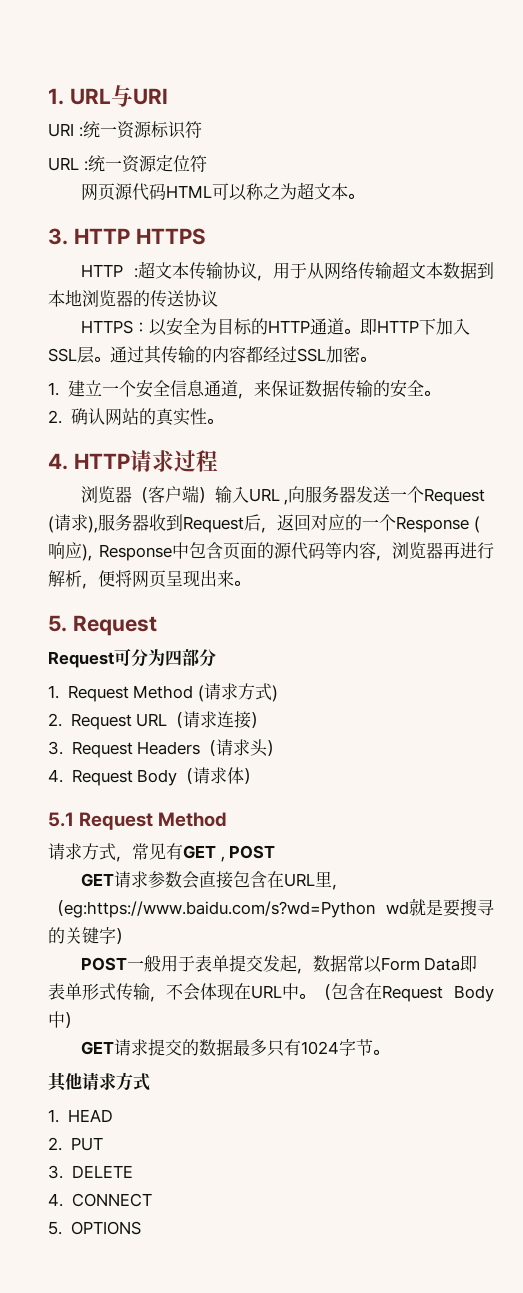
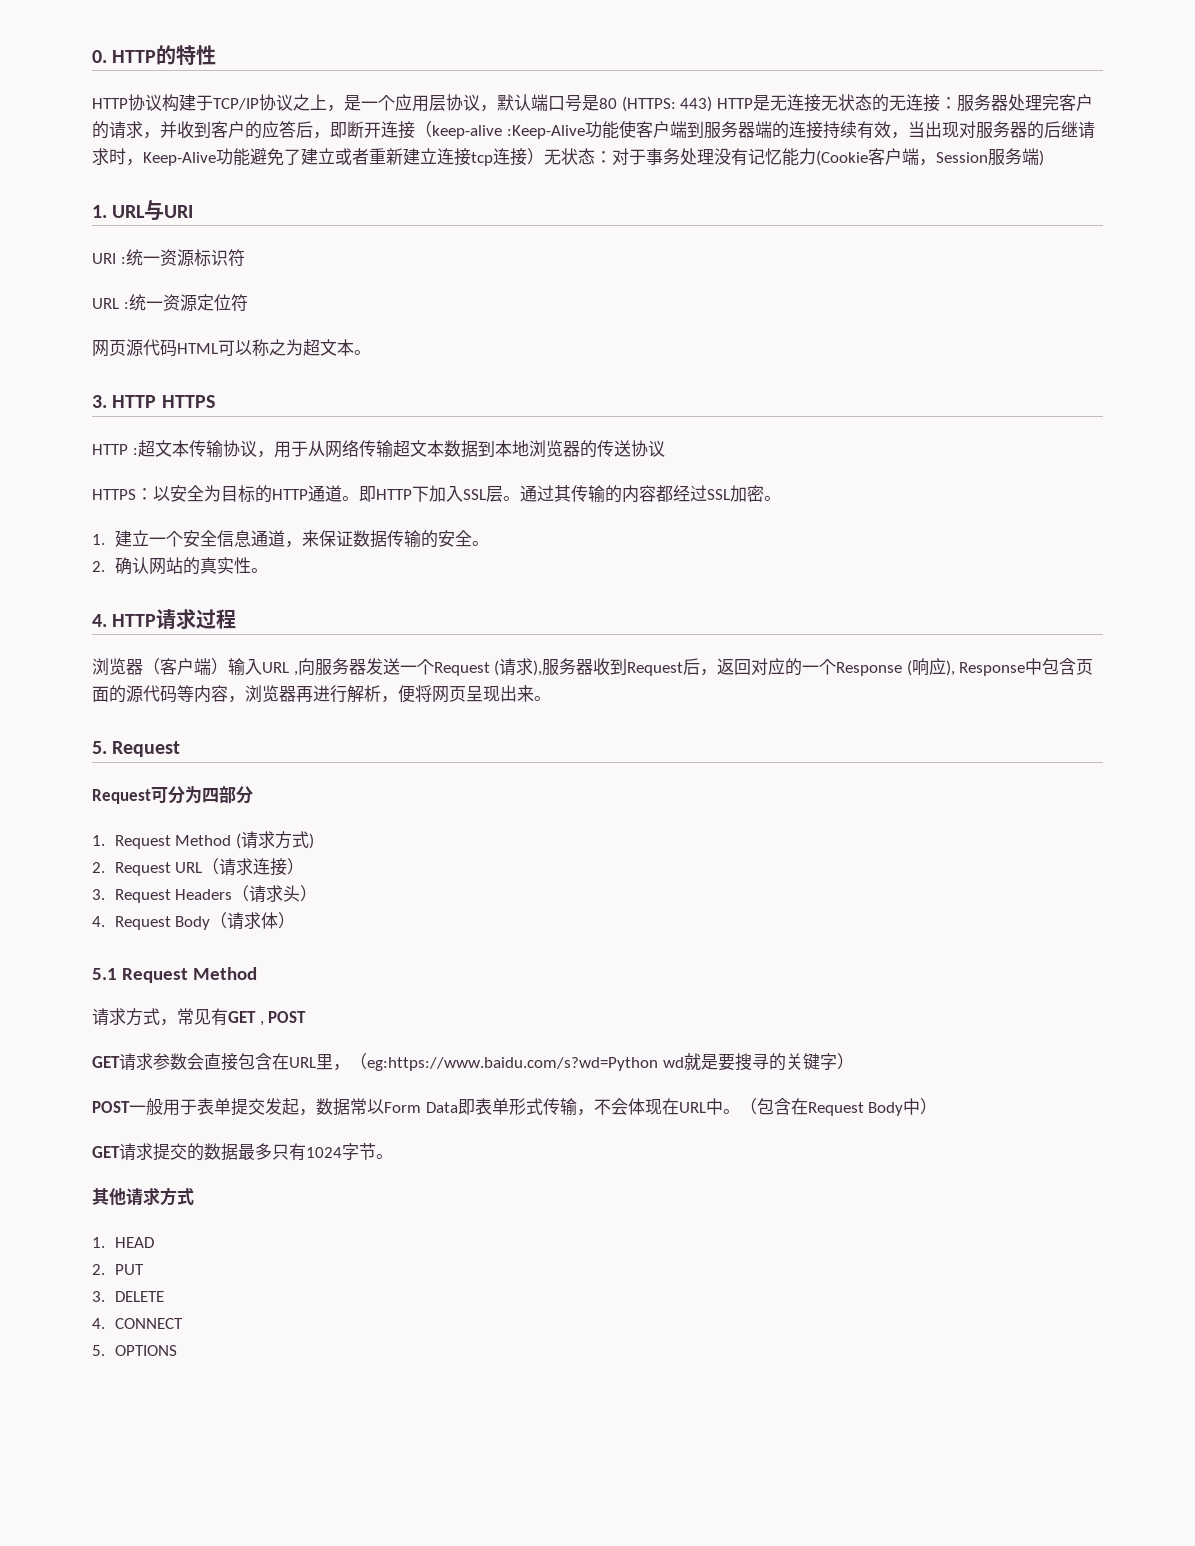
(48, 96) none -> [92,45,217,66] [92,94,1093,112] [92,120,1095,139] [92,148,1044,166] 0. HTTP的特性 // HTTP协议构建于TCP/IP协议之上，是一个应用层协议，默认端口号是80 (HTTPS: 443) HTTP是无连接无状态的无连接：服务器处理完客户的请求，并收到客户的应答后，即断开连接（keep-alive :Keep-Alive功能使客户端到服务器端的连接持续有效，当出现对服务器的后继请求时，Keep-Alive功能避免了建立或者重新建立连接tcp连接）无状态：对于事务处理没有记忆能力(Cookie客户端，Session服务端) //

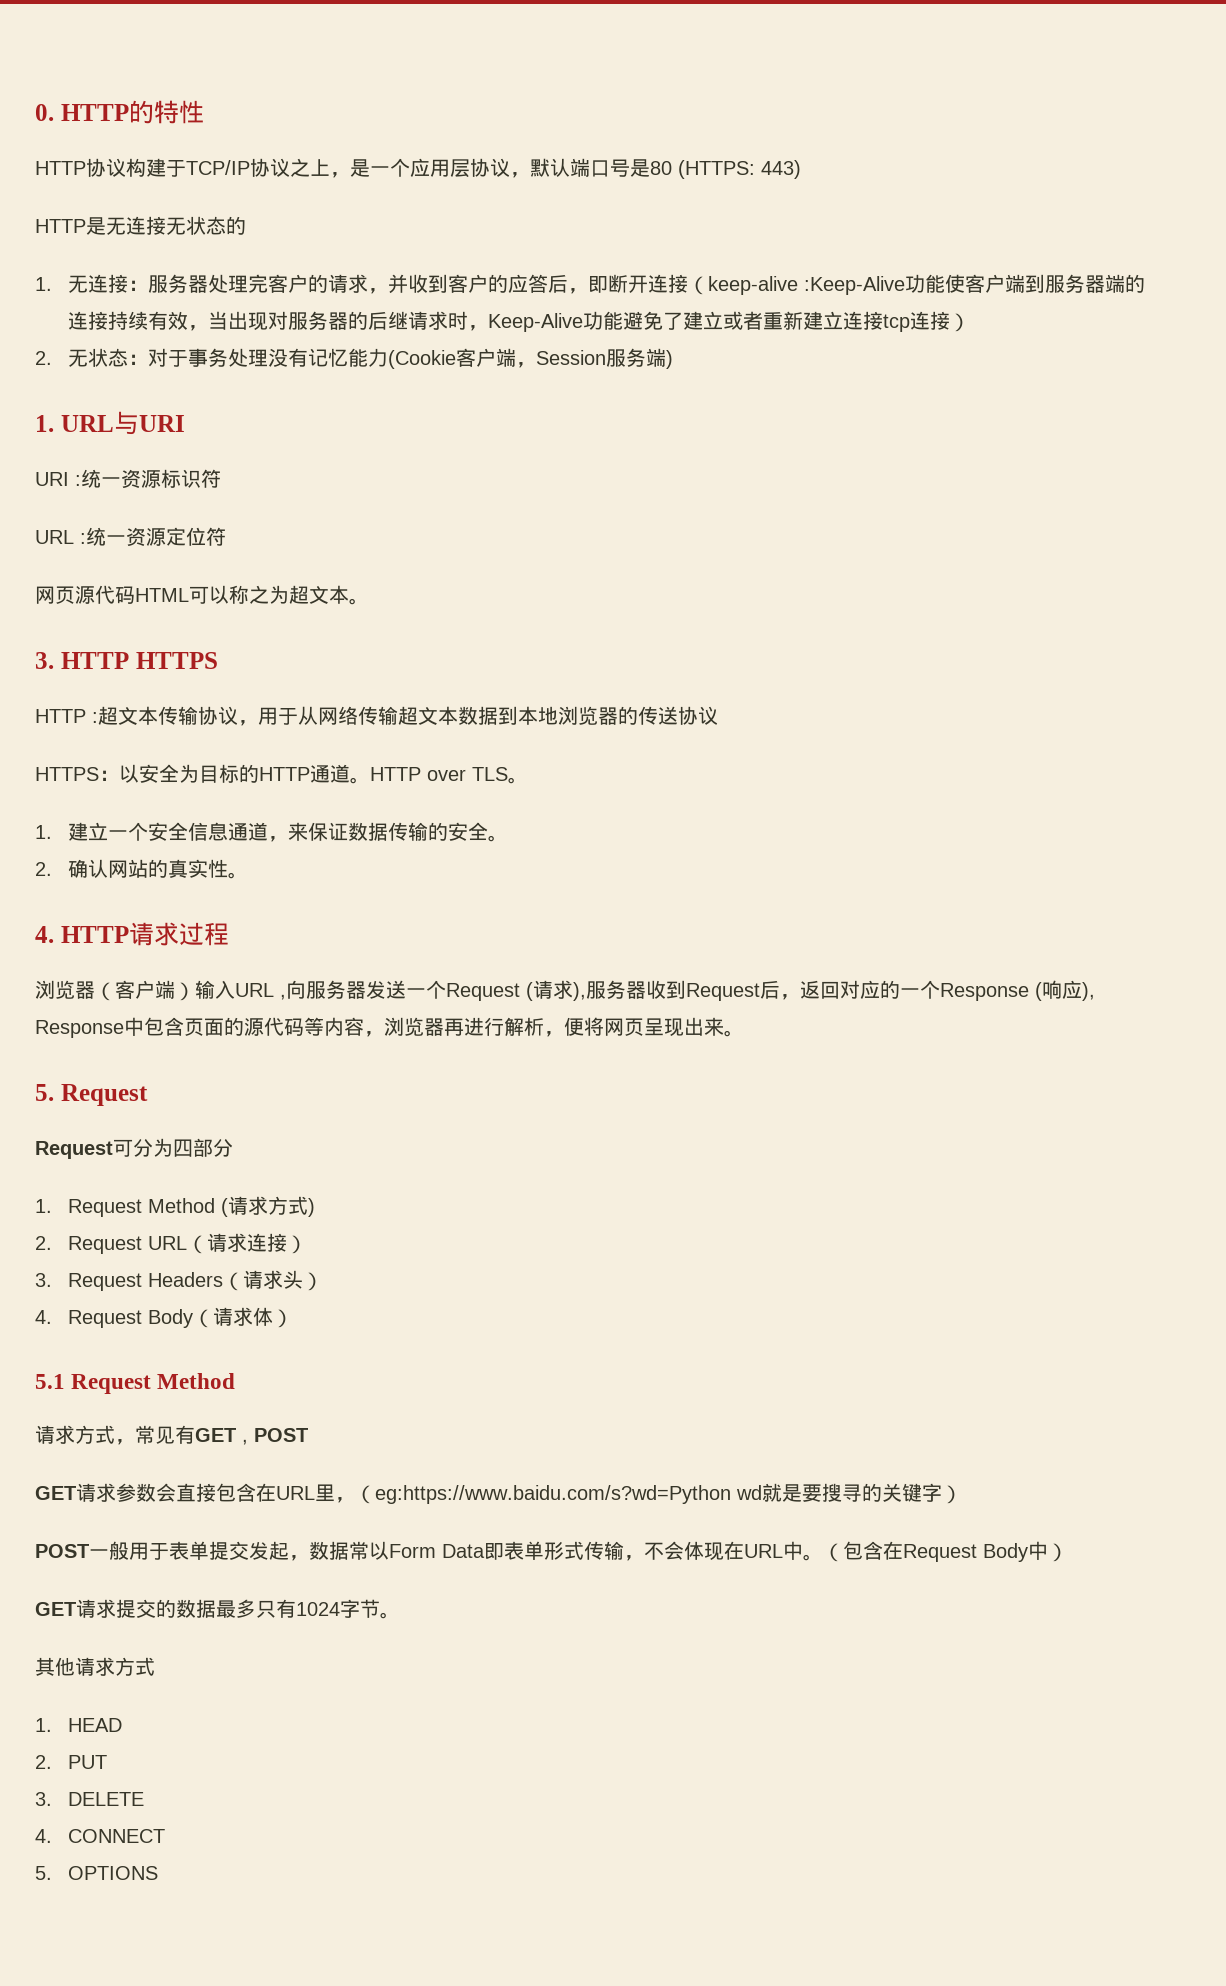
(713, 104) none -> (801, 169) //
(889, 103) none -> [35,277,52,291] // 1.
(544, 156) none -> [35,351,52,365] // 2.
[359,485,764,503] 即HTTP下加入SSL层。通过其传输的内容都经过SSL加密 -> [370,767,508,781] HTTP over TLS

